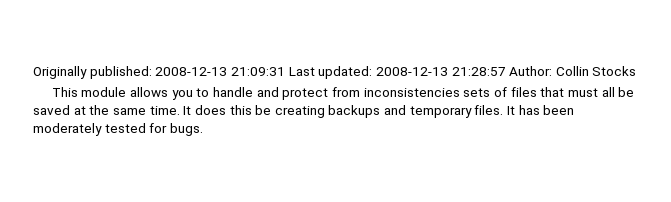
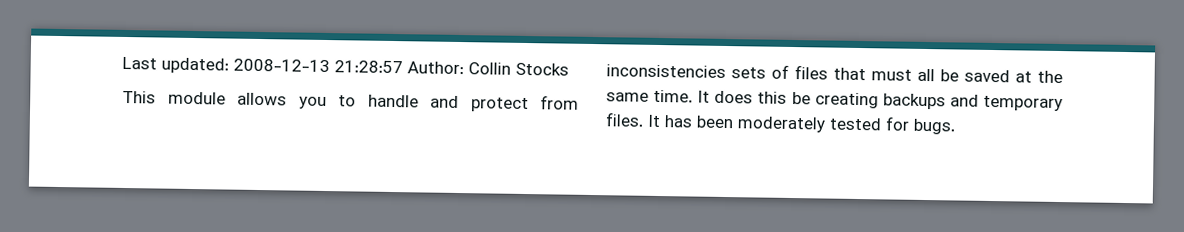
[33,66,285,79] Originally published: 2008-12-13 21:09:31 -> (122, 63) none

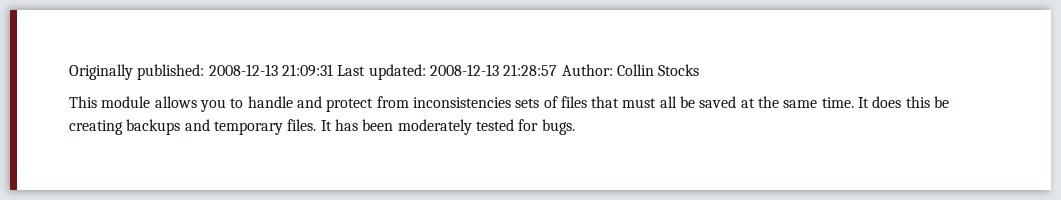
(122, 63) none -> [69,64,333,80] Originally published: 2008-12-13 21:09:31

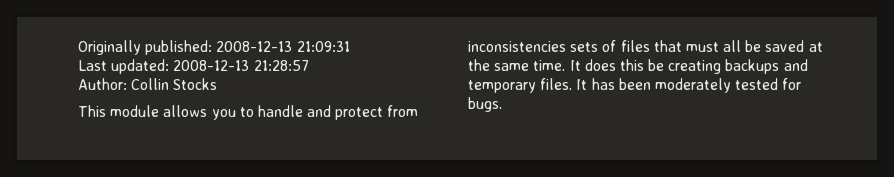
(333, 70) none -> (350, 46) //
(558, 70) none -> (309, 65) //

